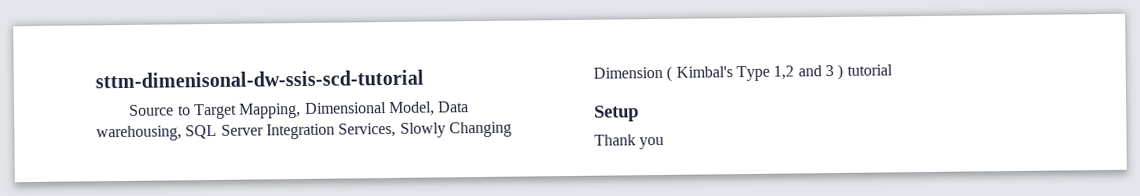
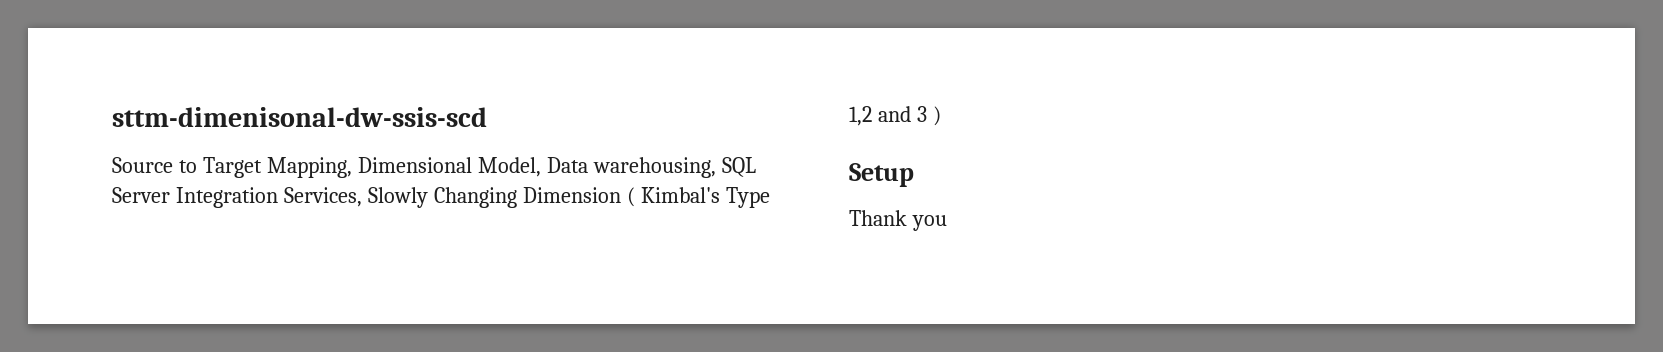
[95,69,424,89] sttm-dimenisonal-dw-ssis-scd-tutorial -> [112,107,487,127] sttm-dimenisonal-dw-ssis-scd
[846,64,893,76] tutorial -> (941, 116) none

